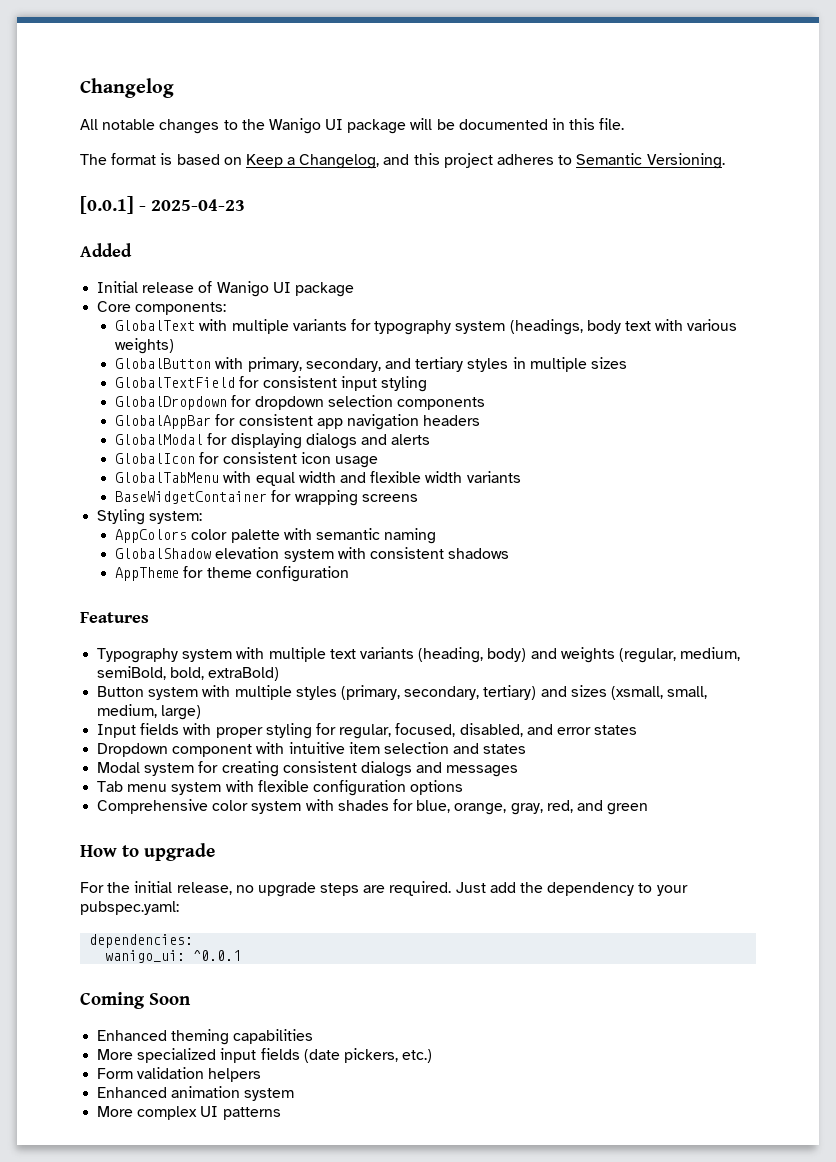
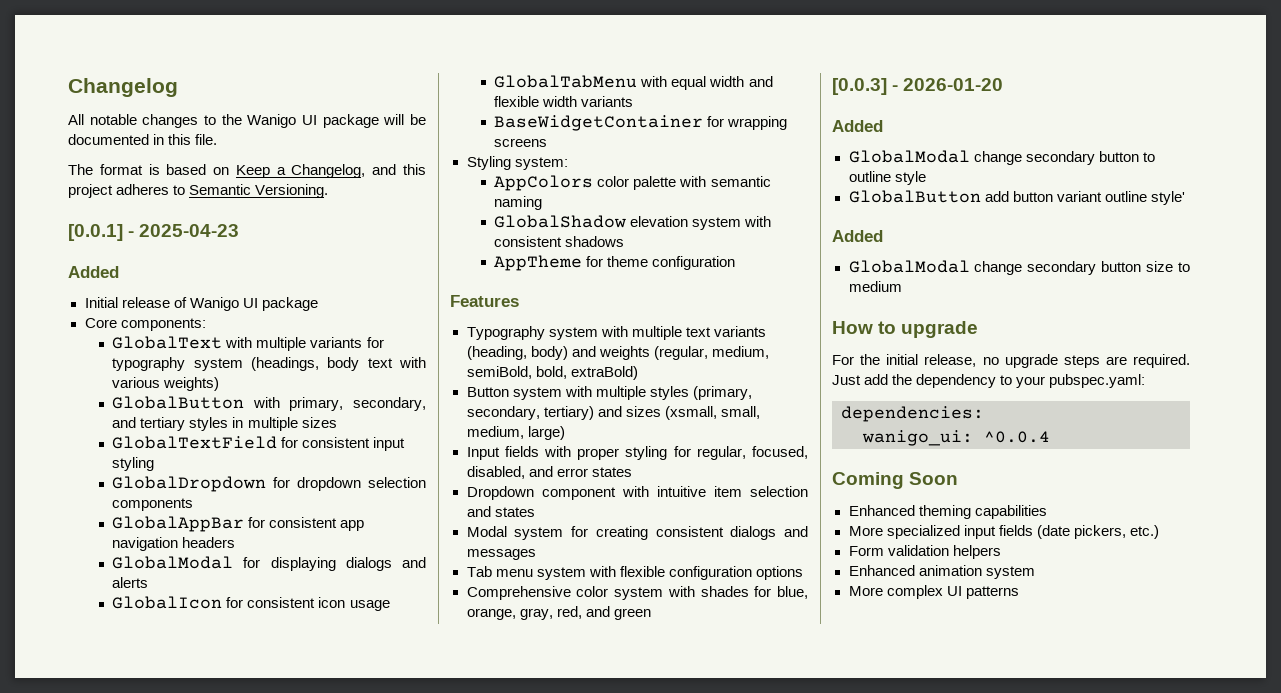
(649, 809) none -> [832,78,1004,95] [832,120,883,132] [848,150,1155,165] [848,171,926,185] [848,190,1185,205] [832,230,883,242] [848,260,1190,275] [848,281,902,292] // [0.0.3] - 2026-01-20 // Added // GlobalModal change secondary button to outline style // GlobalButton add button variant outline style' // Added // GlobalModal change secondary button size to medium
[193,950,242,961] ^0.0.1 -> [984,431,1050,443] ^0.0.4

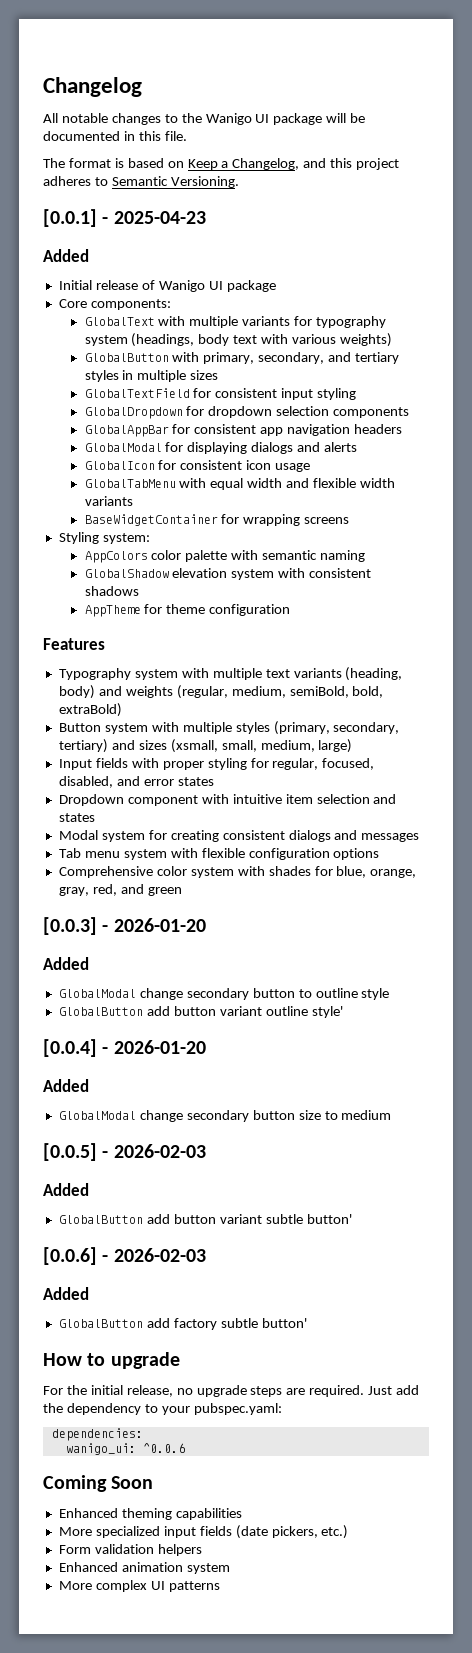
(1185, 198) none -> [43,1039,206,1057] // [0.0.4] - 2026-01-20
(902, 286) none -> [43,1143,206,1161] [43,1183,89,1196] [58,1214,352,1224] [43,1247,206,1265] [43,1287,89,1300] [58,1318,307,1330] // [0.0.5] - 2026-02-03 // Added // GlobalButton add button variant subtle button' // [0.0.6] - 2026-02-03 // Added // GlobalButton add factory subtle button'
[984,431,1050,443] ^0.0.4 -> [142,1443,185,1453] ^0.0.6

